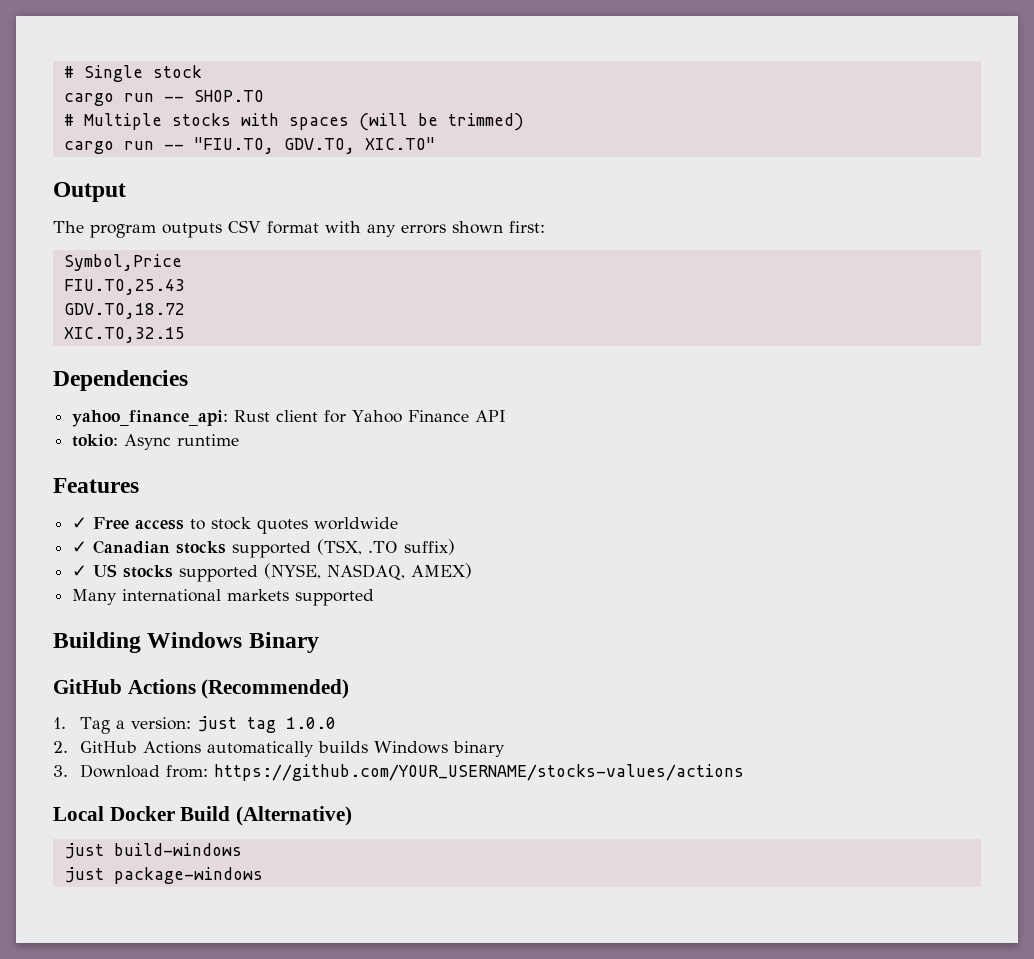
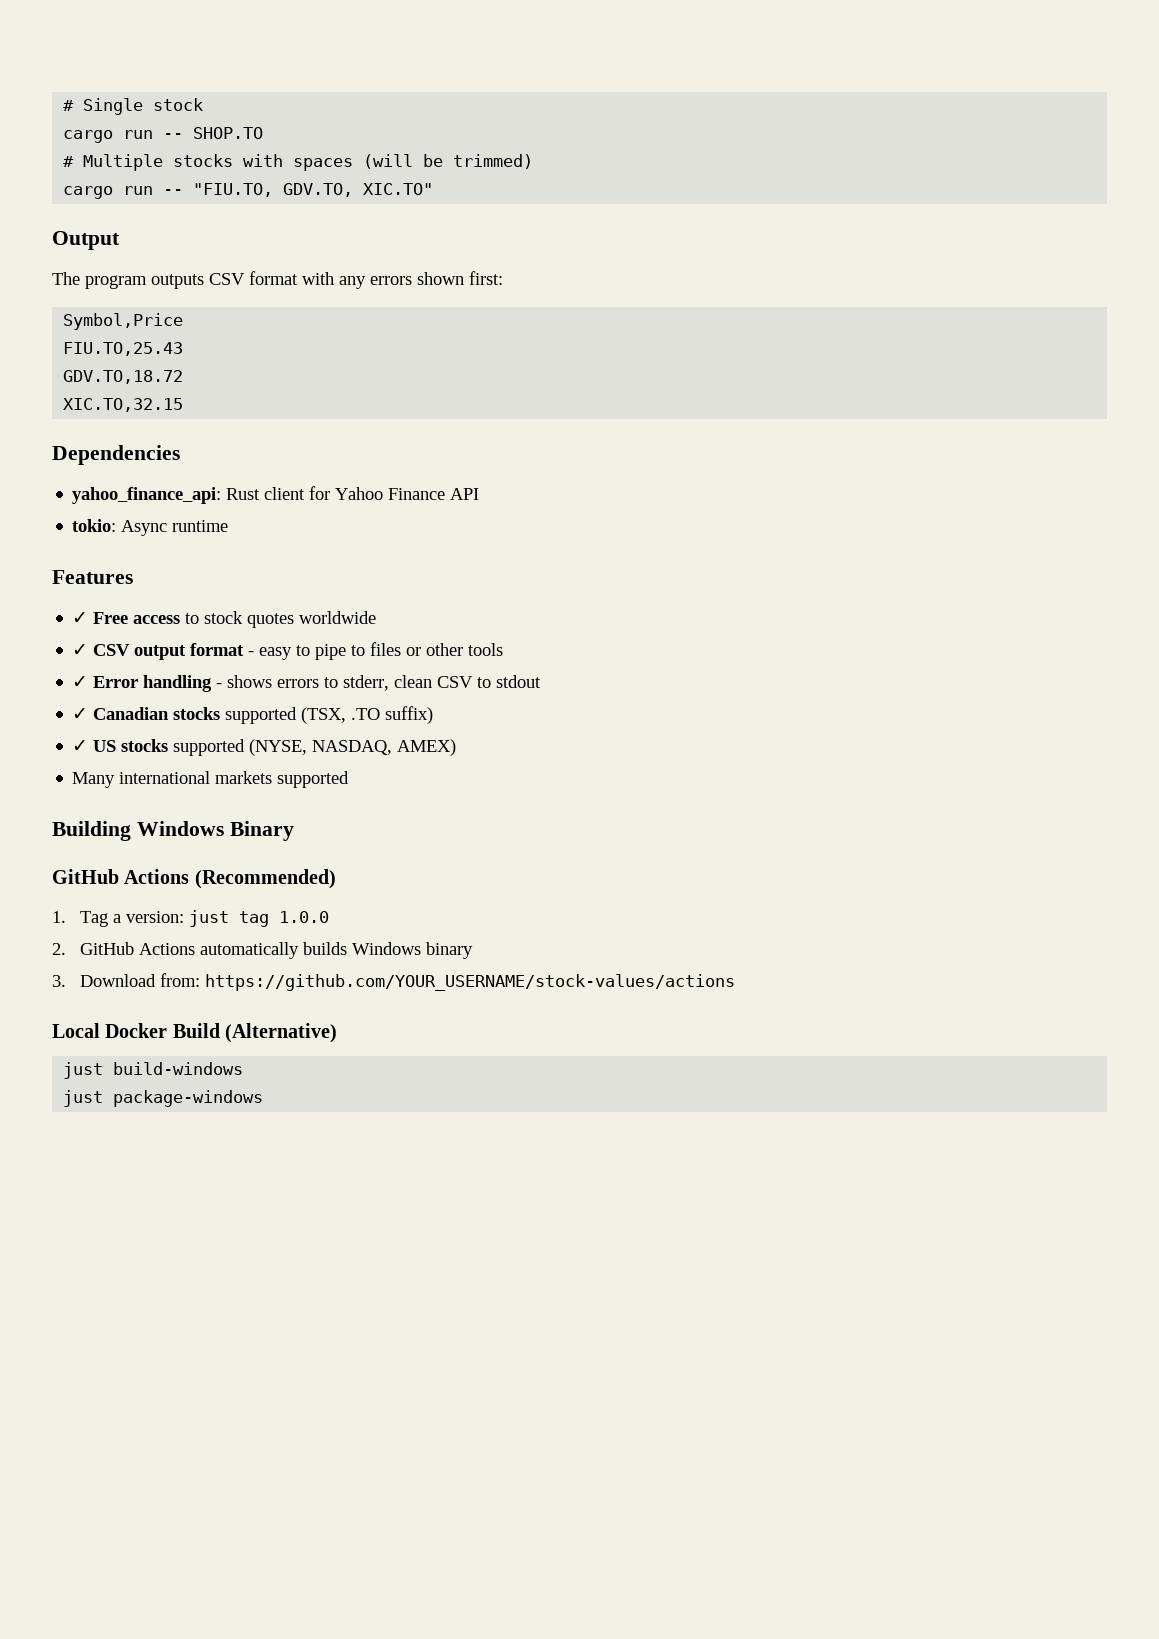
(399, 523) none -> [72,642,504,660] [72,675,542,692] // ✓ CSV output format - easy to pipe to files or other tools // ✓ Error handling - shows errors to stderr, clean CSV to stdout
[214,764,745,781] https://github.com/YOUR_USERNAME/stocks-values/actions -> [204,974,735,991] https://github.com/YOUR_USERNAME/stock-values/actions

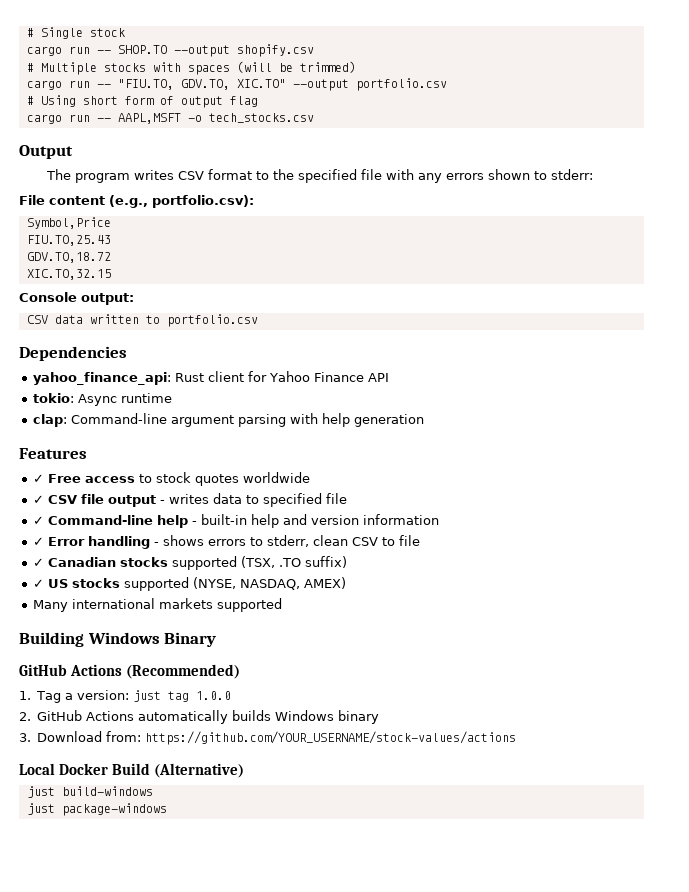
(264, 133) none -> [173,44,314,57] --output shopify.csv
(434, 189) none -> [292,78,447,91] [26,95,258,108] [26,113,314,124] --output portfolio.csv // # Using short form of output flag // cargo run -- AAPL,MSFT -o tech_stocks.csv
[151,274,204,289] outputs -> [134,170,175,180] writes
[302,271,503,289] [63,313,184,330] [63,342,184,356] [63,370,184,384] [63,398,184,412] with any errors shown first: // Symbol,Price // FIU.TO,25.43 // GDV.TO,18.72 // XIC.TO,32.15 -> [256,169,594,183] [19,195,254,208] [26,217,111,229] [26,235,111,246] [26,252,111,263] [26,269,111,280] [19,292,134,305] [26,314,258,327] to the specified file with any errors shown to stderr: // File content (e.g., portfolio.csv): // Symbol,Price // FIU.TO,25.43 // GDV.TO,18.72 // XIC.TO,32.15 // Console output: // CSV data written to portfolio.csv
(229, 526) none -> [32,413,424,427] // clap: Command-line argument parsing with help generation
[134,642,504,660] output format - easy to pipe to files or other tools -> [80,493,347,507] [32,514,439,528] file output - writes data to specified file // ✓ Command-line help - built-in help and version information
[496,675,542,688] stdout -> [398,535,420,546] file

